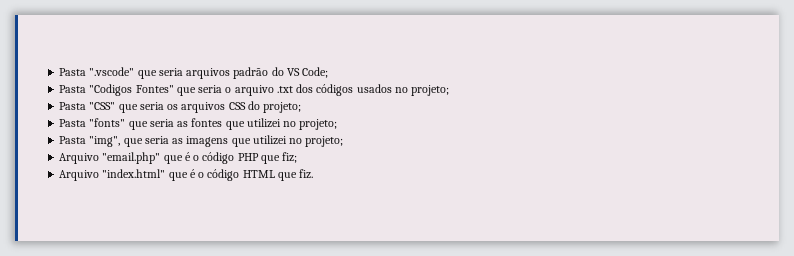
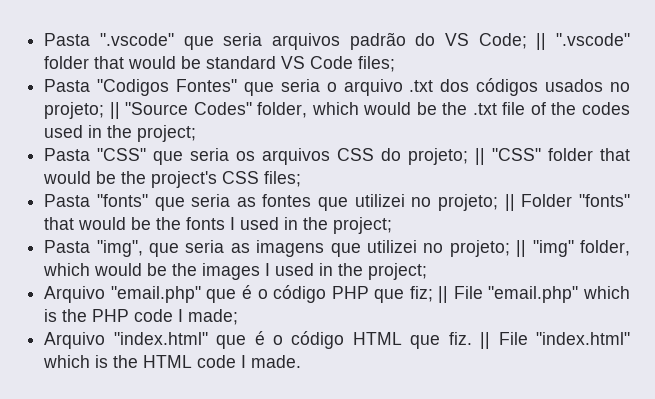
(329, 72) none -> [536,33,630,50] [44,56,396,72] || ".vscode" folder that would be standard VS Code files;
(450, 90) none -> [109,102,630,119] [44,125,197,142] || "Source Codes" folder, which would be the .txt file of the codes used in the project;
(302, 107) none -> [475,148,630,165] [43,171,302,188] || "CSS" folder that would be the project's CSS files;
(338, 124) none -> [504,194,630,211] [44,217,393,234] || Folder "fonts" that would be the fonts I used in the project;
(344, 141) none -> [516,240,630,257] [43,263,428,280] || "img" folder, which would be the images I used in the project;
(298, 157) none -> [438,286,630,303] [44,309,239,325] || File "email.php" which is the PHP code I made;
(314, 174) none -> [480,332,630,349] [43,355,302,368] || File "index.html" which is the HTML code I made.

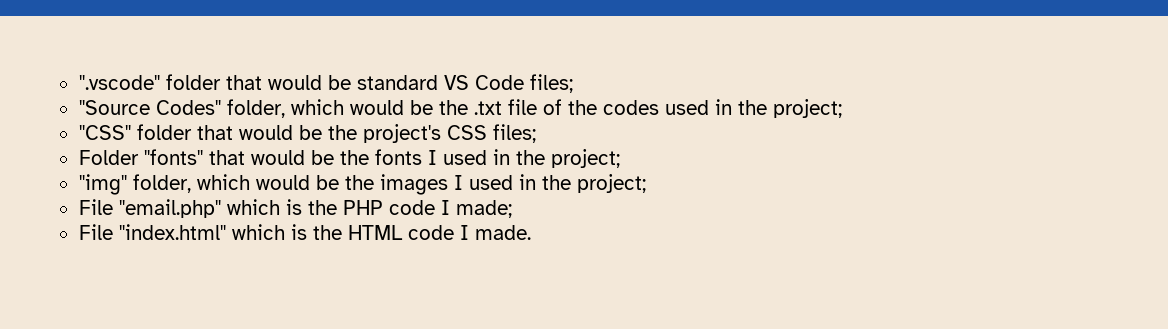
[44,32,547,50] Pasta ".vscode" que seria arquivos padrão do VS Code; || -> (78, 82) none
[44,78,630,96] [44,102,120,119] Pasta "Codigos Fontes" que seria o arquivo .txt dos códigos usados no projeto; || -> (573, 83) none
[44,148,486,165] Pasta "CSS" que seria os arquivos CSS do projeto; || -> (842, 108) none
[44,194,515,211] Pasta "fonts" que seria as fontes que utilizei no projeto; || -> (536, 133) none
[44,240,527,257] Pasta "img", que seria as imagens que utilizei no projeto; || -> (620, 158) none
[44,285,449,303] Arquivo "email.php" que é o código PHP que fiz; || -> (646, 183) none
[44,331,491,349] Arquivo "index.html" que é o código HTML que fiz. || -> (512, 209) none

